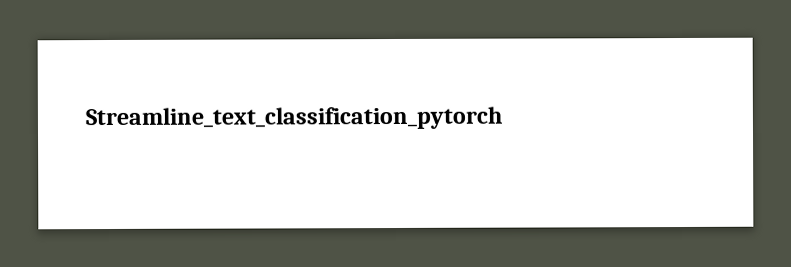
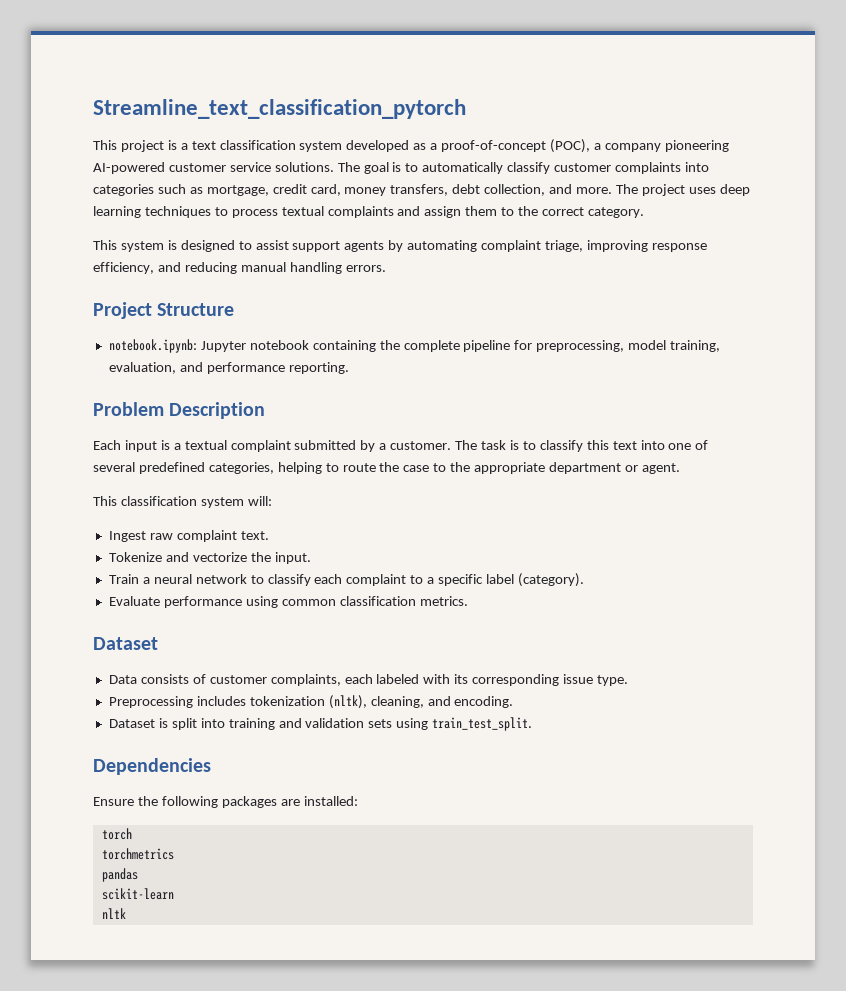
(502, 118) none -> [93,139,729,153] [93,162,709,174] [93,184,750,196] [93,206,644,218] [93,240,707,252] [93,262,386,274] [93,302,235,319] [108,339,721,353] [108,362,349,374] [93,402,266,419] [93,440,709,452] [93,462,680,474] [93,496,272,508] [108,530,269,542] [108,552,311,564] [108,573,584,587] [108,596,468,608] [93,637,158,650] [108,674,629,686] [108,695,514,709] [108,717,533,731] [93,758,211,775] [93,796,358,808] [101,828,132,840] [101,848,174,860] [101,868,138,882] [101,888,174,900] [101,908,126,919] // This project is a text classification system developed as a proof-of-concept (POC), a company pioneering AI-powered customer service solutions. The goal is to automatically classify customer complaints into categories such as mortgage, credit card, money transfers, debt collection, and more. The project uses deep learning techniques to process textual complaints and assign them to the correct category. // This system is designed to assist support agents by automating complaint triage, improving response efficiency, and reducing manual handling errors. // Project Structure // notebook.ipynb: Jupyter notebook containing the complete pipeline for preprocessing, model training, evaluation, and performance reporting. // Problem Description // Each input is a textual complaint submitted by a customer. The task is to classify this text into one of several predefined categories, helping to route the case to the appropriate department or agent. // This classification system will: // Ingest raw complaint text. // Tokenize and vectorize the input. // Train a neural network to classify each complaint to a specific label (category). // Evaluate performance using common classification metrics. // Dataset // Data consists of customer complaints, each labeled with its corresponding issue type. // Preprocessing includes tokenization (nltk), cleaning, and encoding. // Dataset is split into training and validation sets using train_test_split. // Dependencies // Ensure the following packages are installed: // torch // torchmetrics // pandas // scikit-learn // nltk

